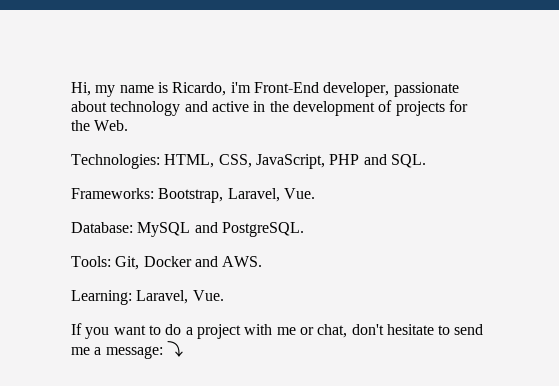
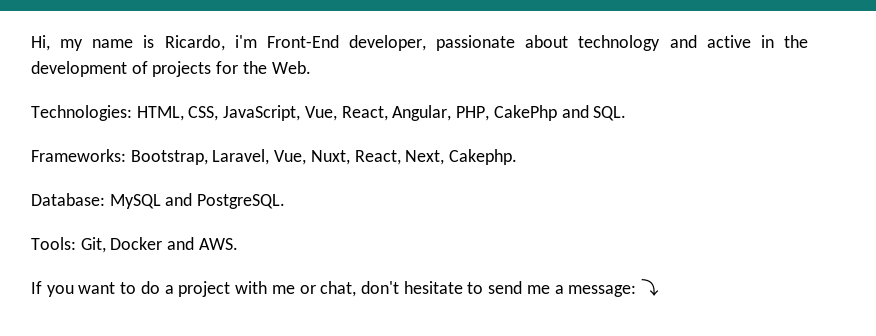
[329,154,360,165] PHP -> [304,105,557,121] Vue, React, Angular, PHP, CakePhp
[283,188,315,199] Vue. -> [274,149,518,165] Vue, Nuxt, React, Next, Cakephp.
[71,290,224,305] // Learning: Laravel, Vue. -> (238, 244) none

